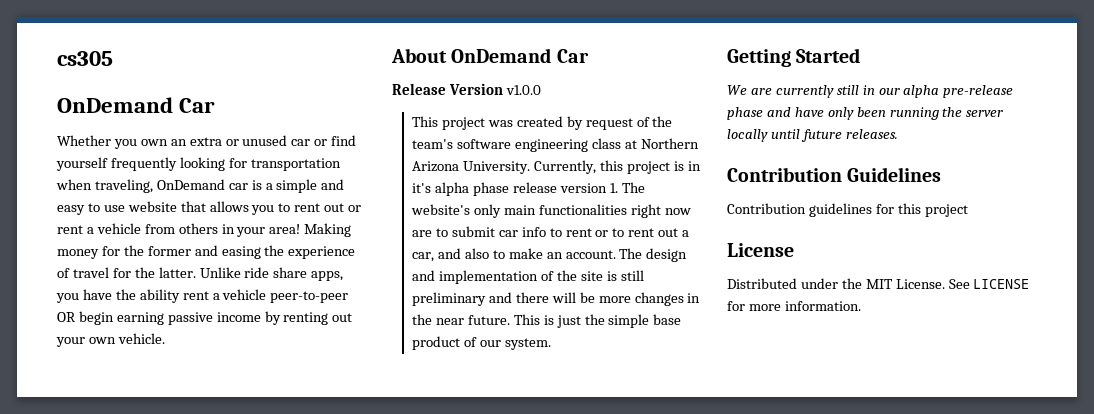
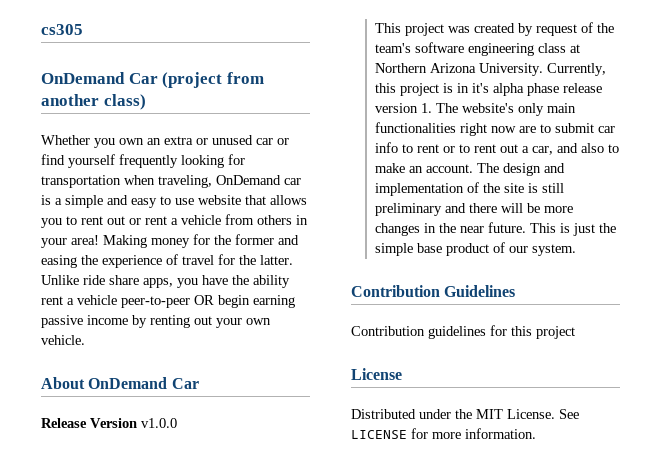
(216, 105) none -> [162,72,264,88] [41,94,146,110] (project from another class)
[727,48,861,67] [727,85,1014,98] [727,107,1004,120] [727,129,898,142] // Getting Started // We are currently still in our alpha pre-release phase and have only been running the server locally until future releases. -> (577, 250) none

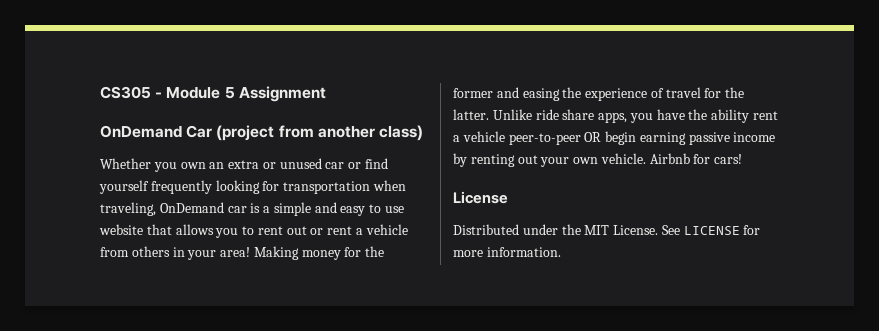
[41,24,83,35] cs305 -> [100,86,326,102] CS305 - Module 5 Assignment
[41,377,199,389] [41,418,177,428] [375,22,615,36] [375,42,581,56] [375,63,607,76] [375,83,603,96] [375,103,577,116] [375,122,616,136] [375,142,620,155] [375,163,566,176] [375,182,565,196] [375,203,574,216] [375,222,617,236] [375,242,577,256] [351,285,516,297] [351,325,575,339] // About OnDemand Car // Release Version v1.0.0 // This project was created by request of the team's software engineering class at Northern Arizona University. Currently, this project is in it's alpha phase release version 1. The website's only main functionalities right now are to submit car info to rent or to rent out a car, and also to make an account. The design and implementation of the site is still preliminary and there will be more changes in the near future. This is just the simple base product of our system. // Contribution Guidelines // Contribution guidelines for this project -> [649,153,743,164] Airbnb for cars!

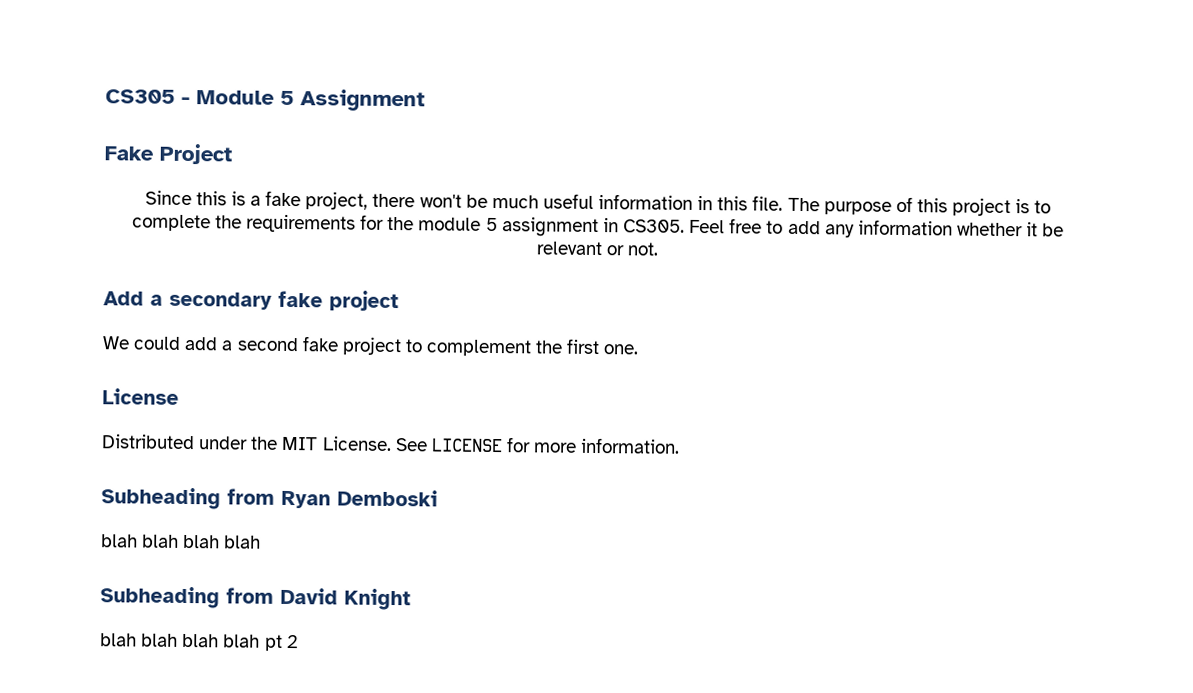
[100,125,423,141] [100,158,389,172] [99,180,406,194] [100,202,405,216] [99,224,408,238] [100,246,385,260] [453,87,745,101] [453,109,779,123] [453,131,776,145] [453,153,743,167] OnDemand Car (project from another class) // Whether you own an extra or unused car or find yourself frequently looking for transportation when traveling, OnDemand car is a simple and easy to use website that allows you to rent out or rent a vehicle from others in your area! Making money for the former and easing the experience of travel for the latter. Unlike ride share apps, you have the ability rent a vehicle peer-to-peer OR begin earning passive income by renting out your own vehicle. Airbnb for cars! -> [104,143,232,165] [144,190,1052,217] [131,214,1065,238] [535,241,660,256] [103,290,399,312] [102,336,640,357] Fake Project // Since this is a fake project, there won't be much useful information in this file. The purpose of this project is to complete the requirements for the module 5 assignment in CS305. Feel free to add any information whether it be relevant or not. // Add a secondary fake project // We could add a second fake project to complement the first one.
(561, 252) none -> [101,487,438,510] [101,534,262,549] [100,586,411,611] [100,633,298,651] // Subheading from Ryan Demboski // blah blah blah blah // Subheading from David Knight // blah blah blah blah pt 2

